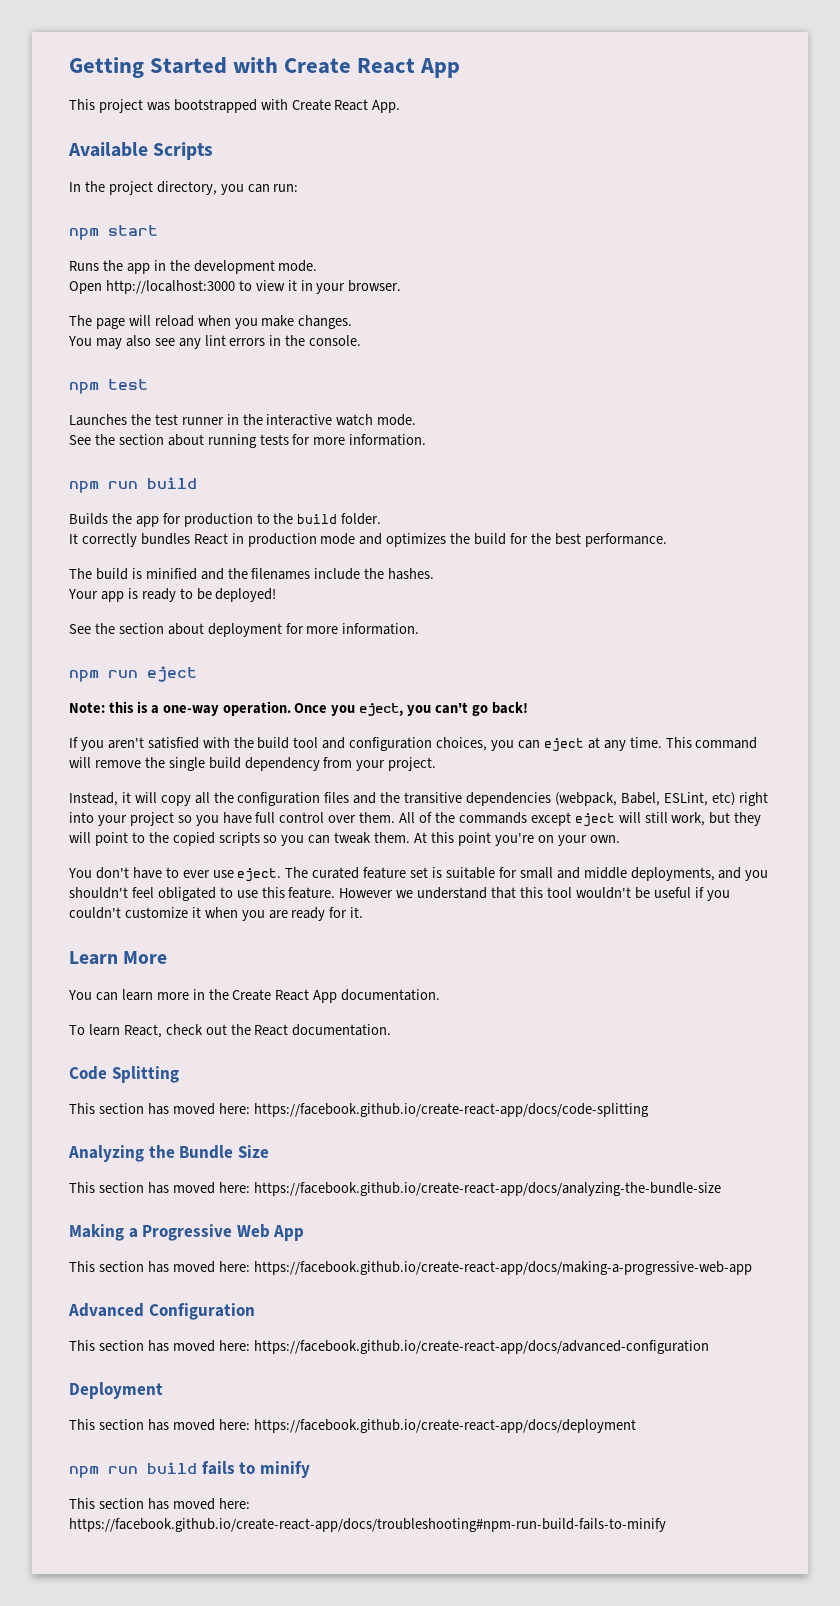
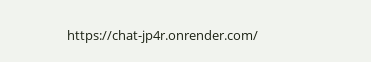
[69,57,461,78] [69,99,401,113] [68,142,214,160] [69,181,299,195] [69,225,158,240] [69,260,318,274] [69,280,402,294] [69,315,353,329] [68,335,362,349] [69,379,148,394] [69,414,417,426] [69,434,427,448] [69,477,197,493] [69,513,382,527] [69,533,667,547] [69,568,435,580] [68,588,277,602] [69,623,420,637] [69,666,197,682] [69,701,528,716] [69,737,758,752] [69,757,437,771] [69,792,768,806] [69,812,762,827] [69,832,620,846] [68,867,769,882] [69,887,730,901] [69,907,364,921] [69,951,168,965] [68,989,441,1003] [69,1024,392,1038] [69,1066,179,1083] [69,1103,649,1117] [68,1145,269,1162] [69,1182,721,1196] [69,1224,305,1241] [69,1261,752,1275] [68,1303,255,1320] [69,1340,709,1354] [69,1382,163,1399] [69,1419,636,1433] [69,1461,310,1478] [69,1498,250,1510] [69,1518,666,1532] Getting Started with Create React App // This project was bootstrapped with Create React App. // Available Scripts // In the project directory, you can run: // npm start // Runs the app in the development mode. // Open http://localhost:3000 to view it in your browser. // The page will reload when you make changes. // You may also see any lint errors in the console. // npm test // Launches the test runner in the interactive watch mode. // See the section about running tests for more information. // npm run build // Builds the app for production to the build folder. // It correctly bundles React in production mode and optimizes the build for the best performance. // The build is minified and the filenames include the hashes. // Your app is ready to be deployed! // See the section about deployment for more information. // npm run eject // Note: this is a one-way operation. Once you eject, you can't go back! // If you aren't satisfied with the build tool and configuration choices, you can eject at any time. This command will remove the single build dependency from your project. // Instead, it will copy all the configuration files and the transitive dependencies (webpack, Babel, ESLint, etc) right into your project so you have full control over them. All of the commands except eject will still work, but they will point to the copied scripts so you can tweak them. At this point you're on your own. // You don't have to ever use eject. The curated feature set is suitable for small and middle deployments, and you shouldn't feel obligated to use this feature. However we understand that this tool wouldn't be useful if you couldn't customize it when you are ready for it. // Learn More // You can learn more in the Create React App documentation. // To learn React, check out the React documentation. // Code Splitting // This section has moved here: https://facebook.github.io/create-react-app/docs/code-splitting // Analyzing the Bundle Size // This section has moved here: https://facebook.github.io/create-react-app/docs/analyzing-the-bundle-size // Making a Progressive Web App // This section has moved here: https://facebook.github.io/create-react-app/docs/making-a-progressive-web-app // Advanced Configuration // This section has moved here: https://facebook.github.io/create-react-app/docs/advanced-configuration // Deployment // This section has moved here: https://facebook.github.io/create-react-app/docs/deployment // npm run build fails to minify // This section has moved here: https://facebook.github.io/create-react-app/docs/troubleshooting#npm-run-build-fails-to-minify -> [67,30,258,43] https://chat-jp4r.onrender.com/

